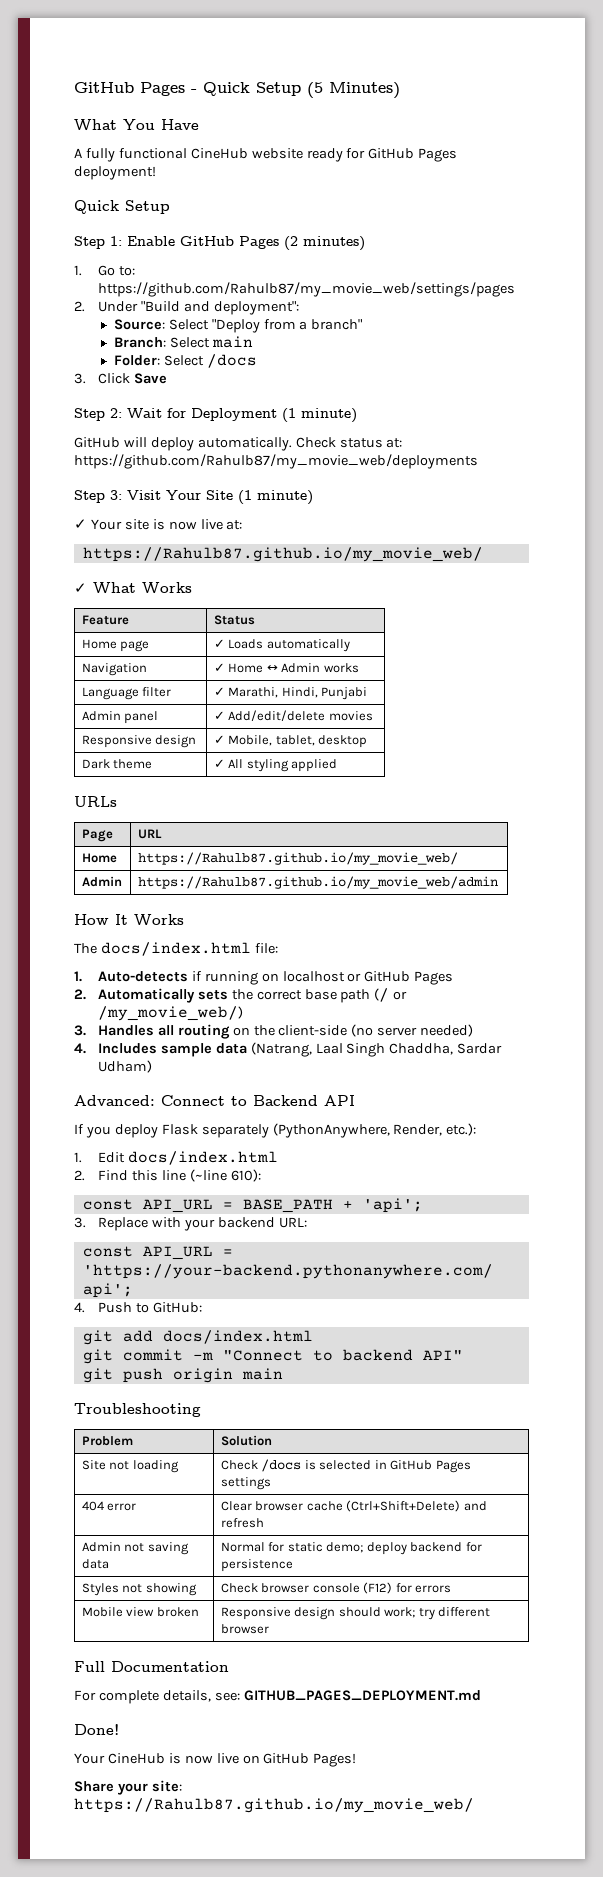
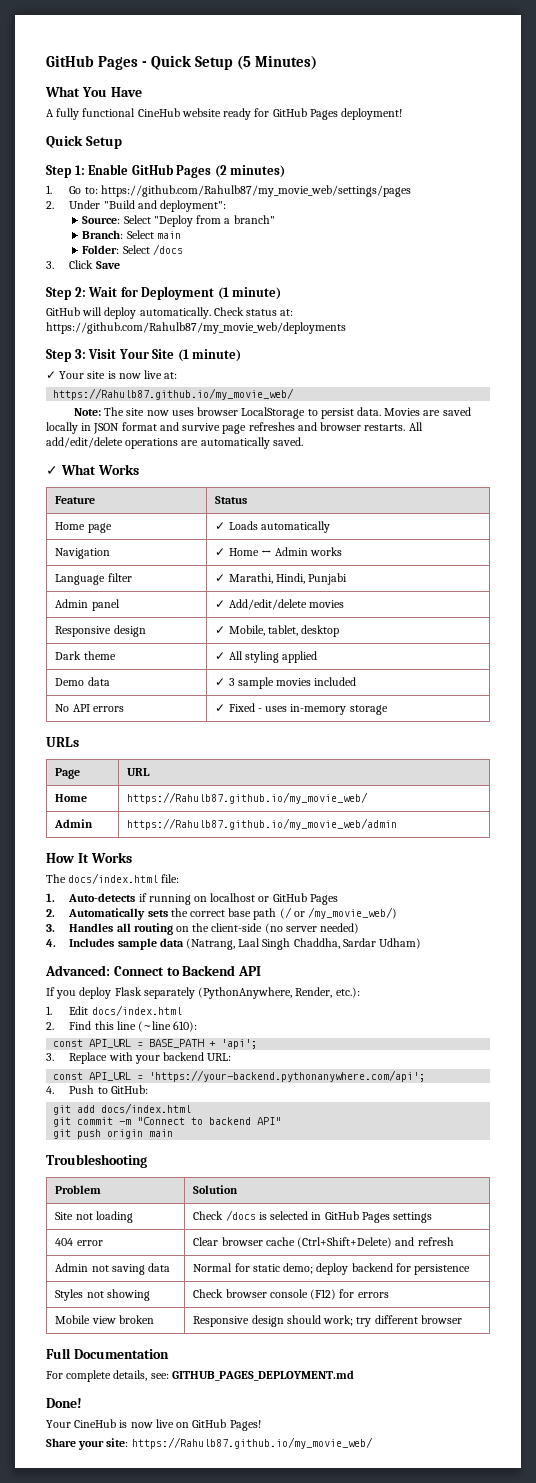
(483, 554) none -> [73,407,471,419] [46,422,423,434] [46,437,303,449] // Note: The site now uses browser LocalStorage to persist data. Movies are saved locally in JSON format and survive page refreshes and browser restarts. All add/edit/delete operations are automatically saved.
(338, 765) none -> [55,677,110,686] [215,677,357,689] [55,704,124,712] [215,703,388,715] // Demo data | ✓ 3 sample movies included // No API errors | ✓ Fixed - uses in-memory storage

